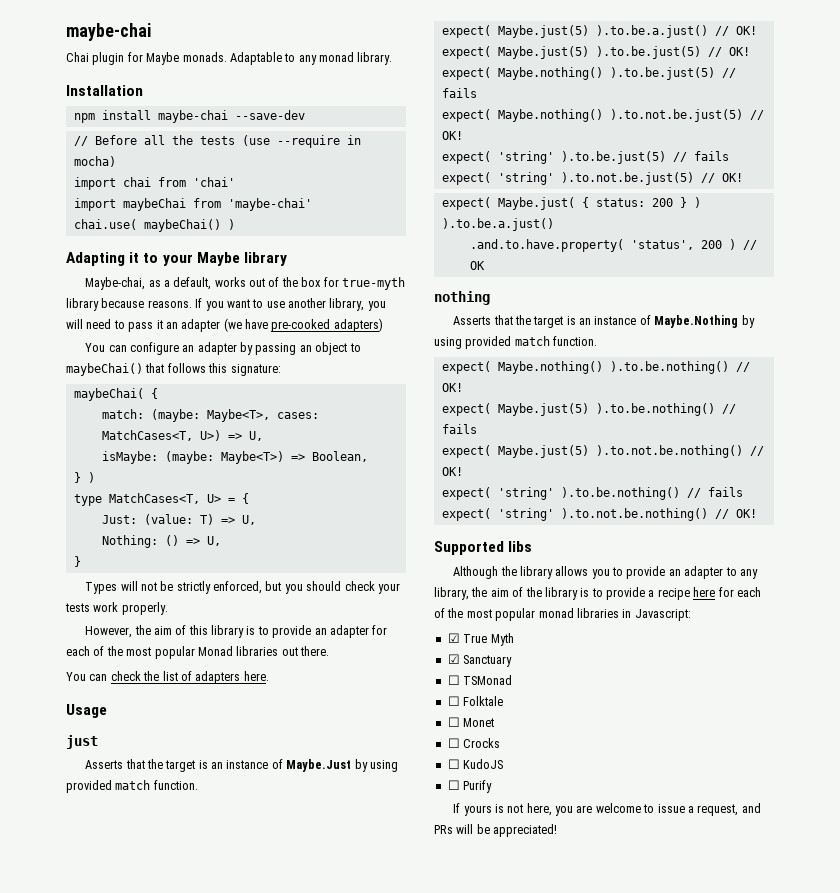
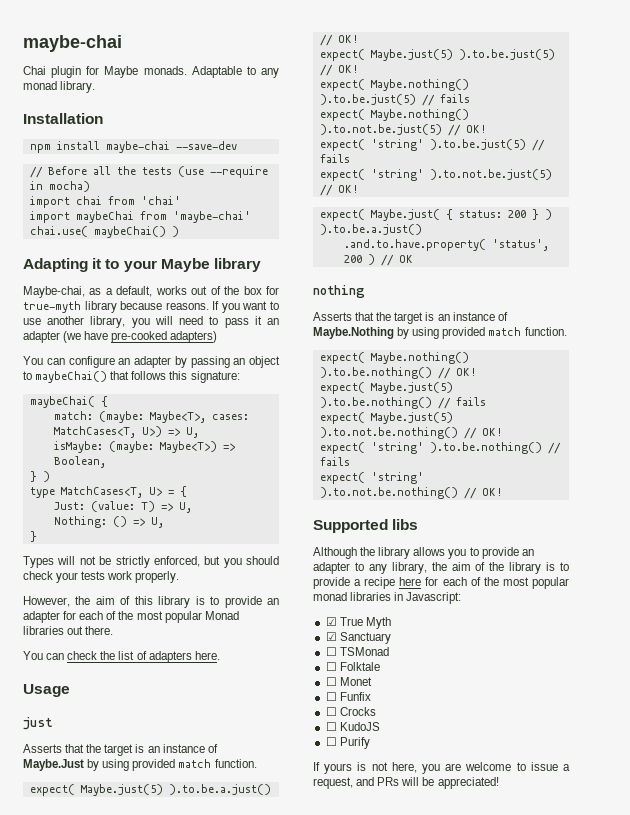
(495, 722) none -> [325,692,371,701] // ☐ Funfix

